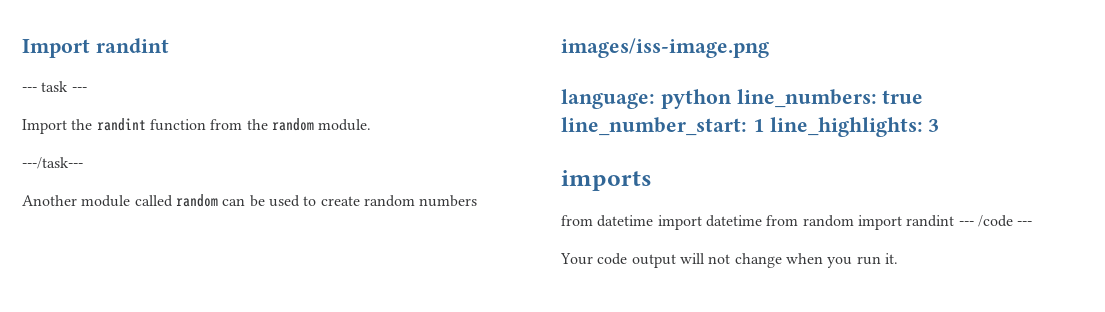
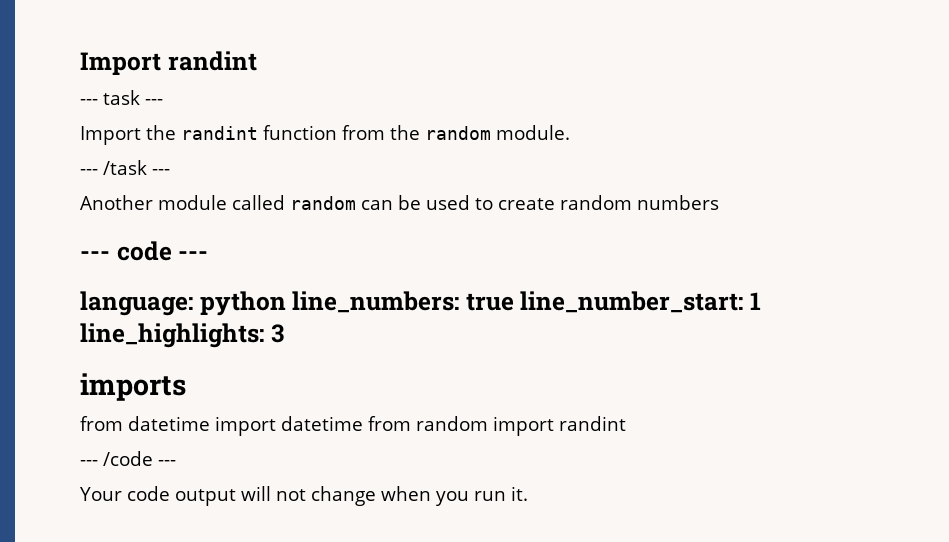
[22,157,83,169] ---/task--- -> [80,160,170,175] --- /task ---
[561,38,769,58] images/iss-image.png -> [80,241,209,261] --- code ---
(955, 221) none -> (626, 423) //

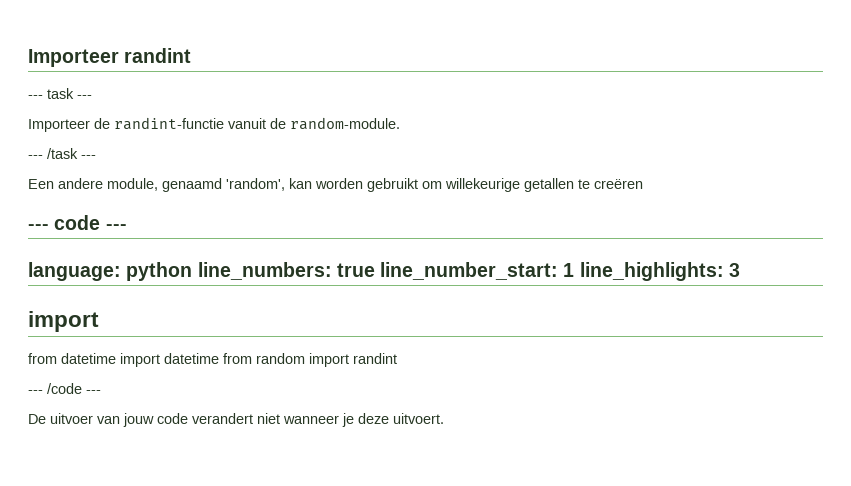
[80,52,161,75] Import -> [28,49,119,67] Importeer
[80,125,570,145] [80,160,170,175] [80,195,719,210] Import the randint function from the random module. // --- /task --- // Another module called random can be used to create random numbers -> [28,117,400,132] [28,148,96,159] [28,178,643,192] Importeer de randint-functie vanuit de random-module. // --- /task --- // Een andere module, genaamd 'random', kan worden gebruikt om willekeurige getallen te creëren
[80,373,186,401] imports -> [28,311,99,332] import
[80,486,528,506] Your code output will not change when you run it. -> [28,413,444,427] De uitvoer van jouw code verandert niet wanneer je deze uitvoert.

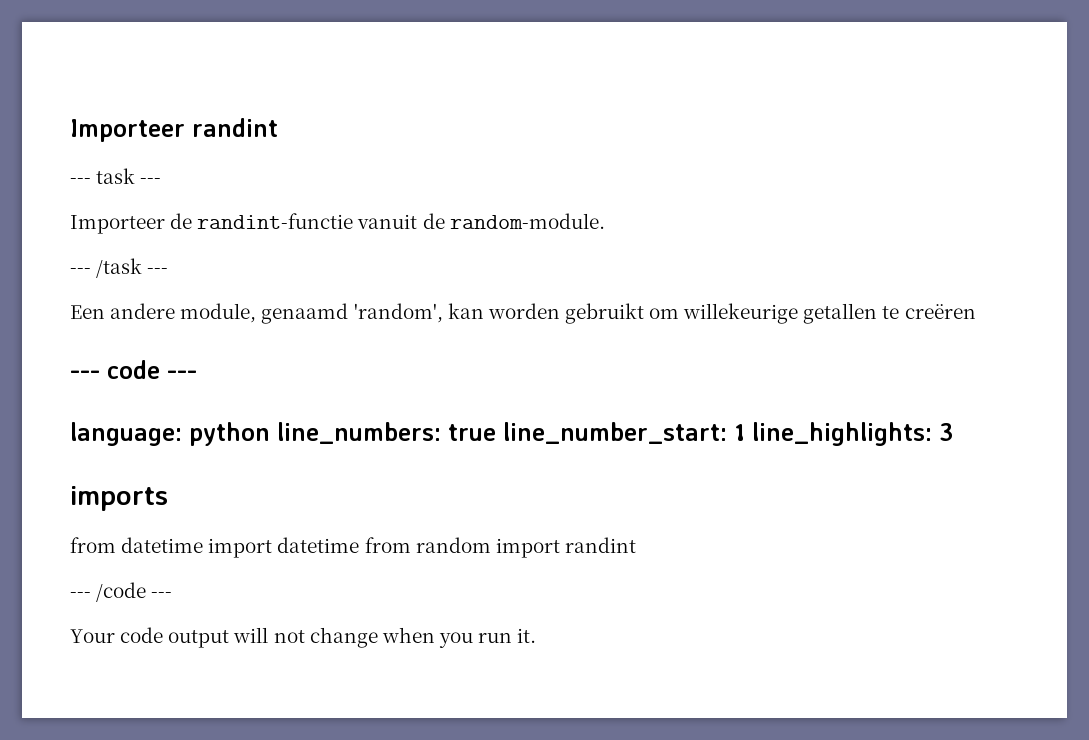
[28,311,99,332] import -> [70,486,168,511] imports
[28,413,444,427] De uitvoer van jouw code verandert niet wanneer je deze uitvoert. -> [70,627,537,648] Your code output will not change when you run it.

